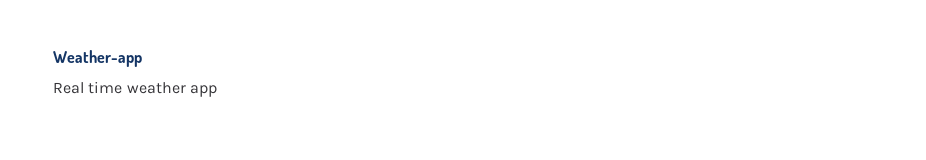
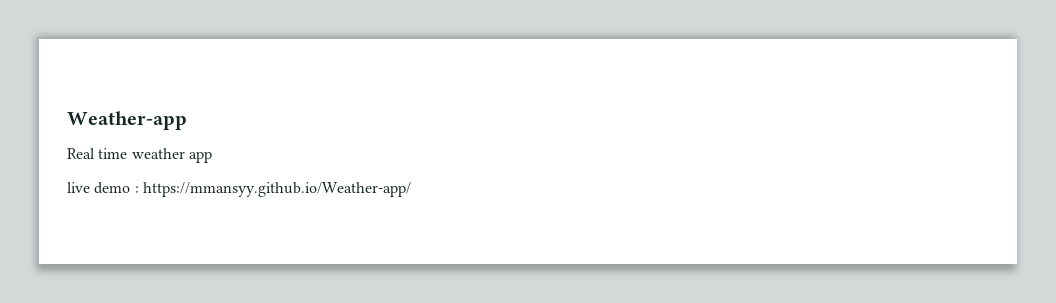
(217, 91) none -> [67,182,411,197] // live demo : https://mmansyy.github.io/Weather-app/

